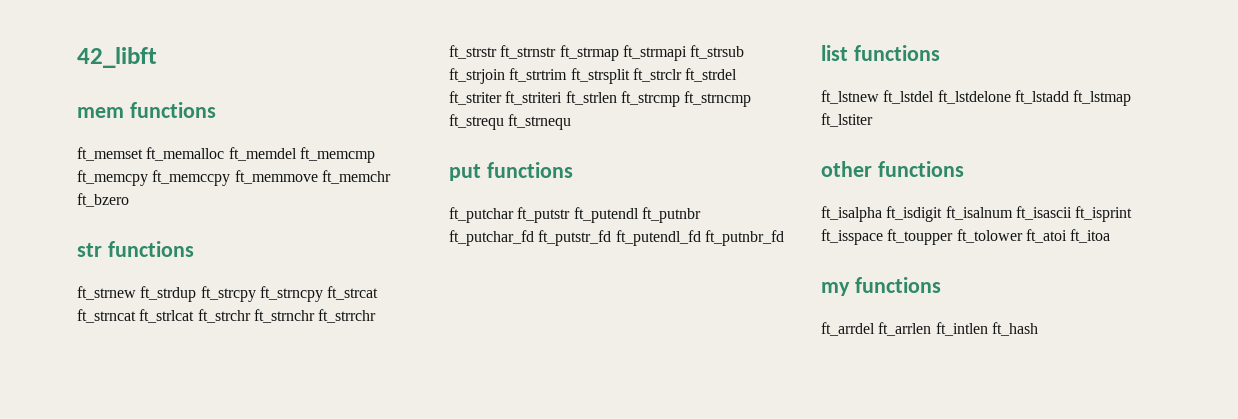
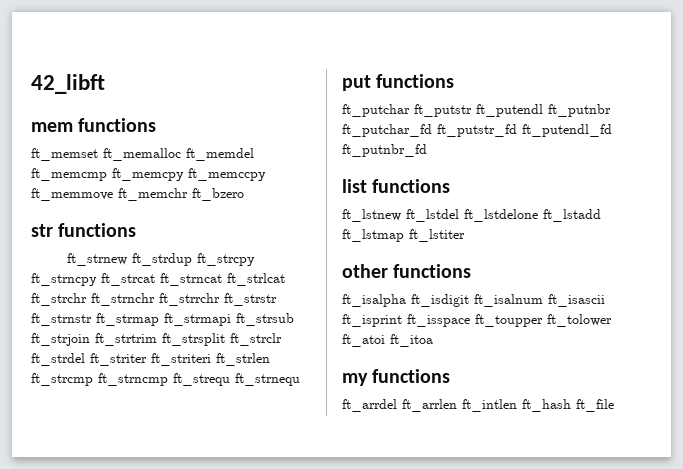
(1038, 329) none -> [576,399,614,412] ft_file

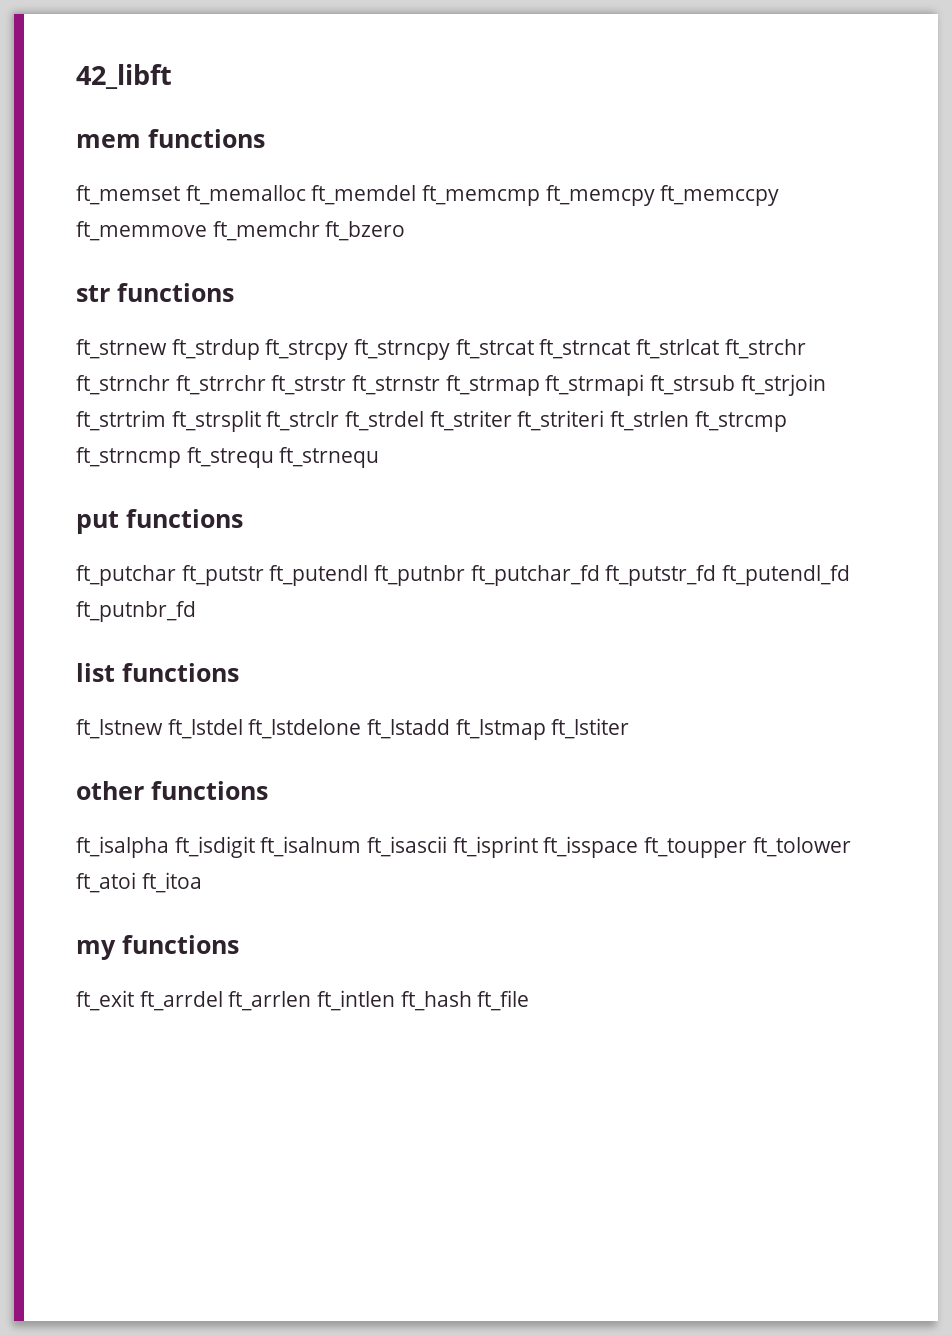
(451, 376) none -> [76,990,134,1011] ft_exit

